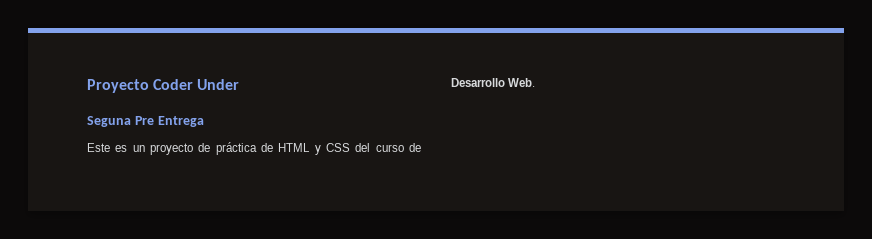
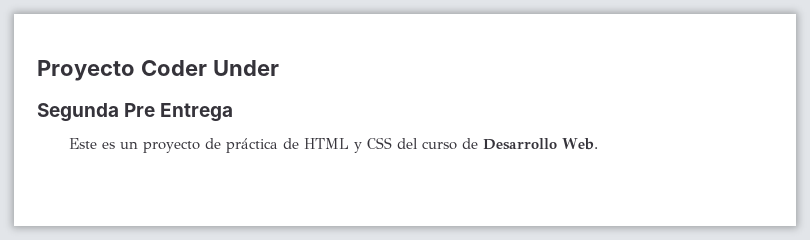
[87,116,131,127] Seguna -> [37,103,119,122] Segunda

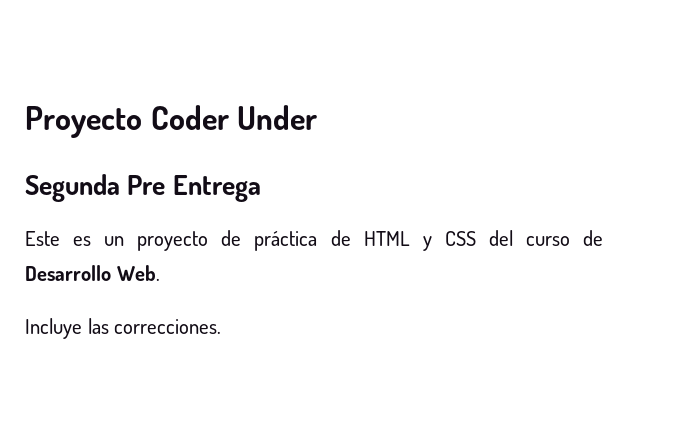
(598, 144) none -> [25,318,222,339] // Incluye las correcciones.

